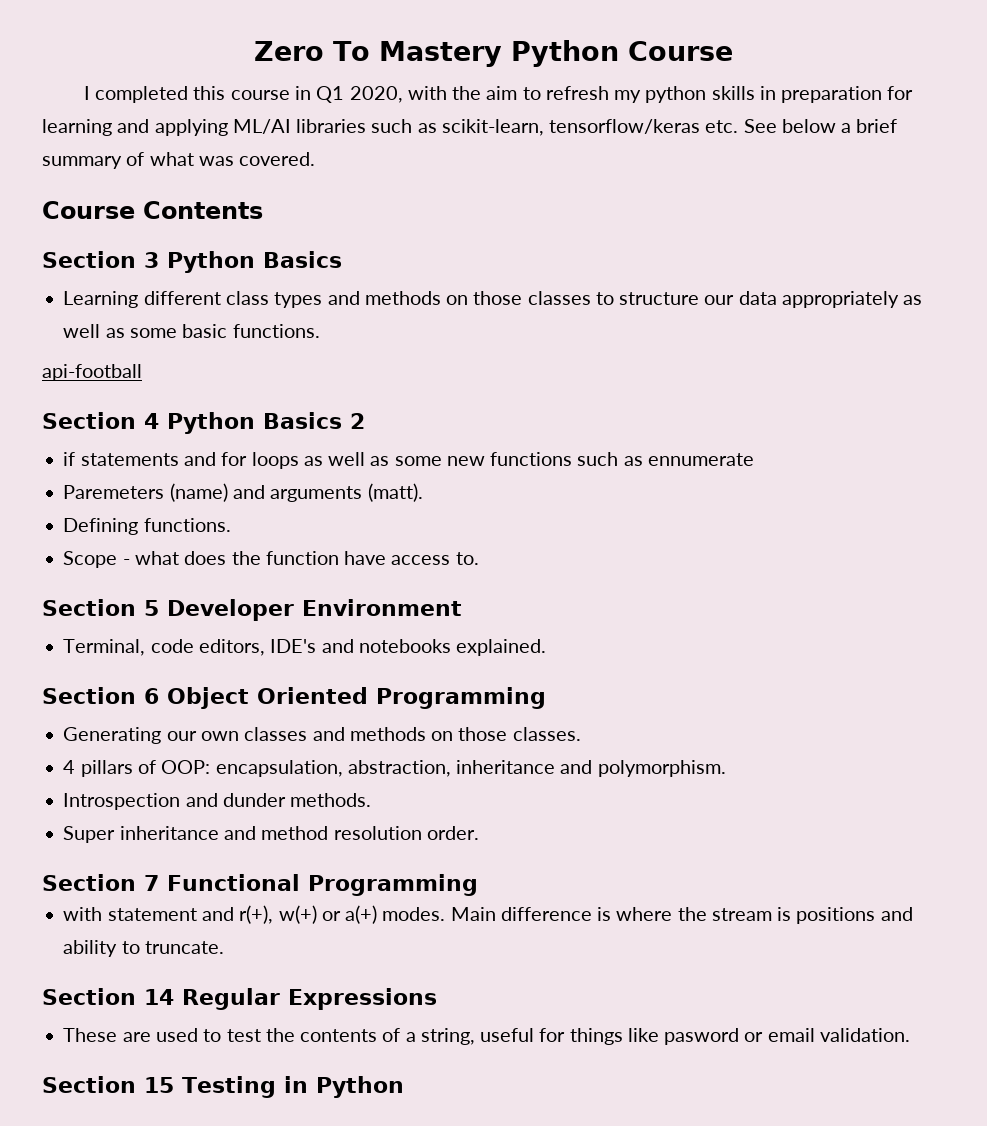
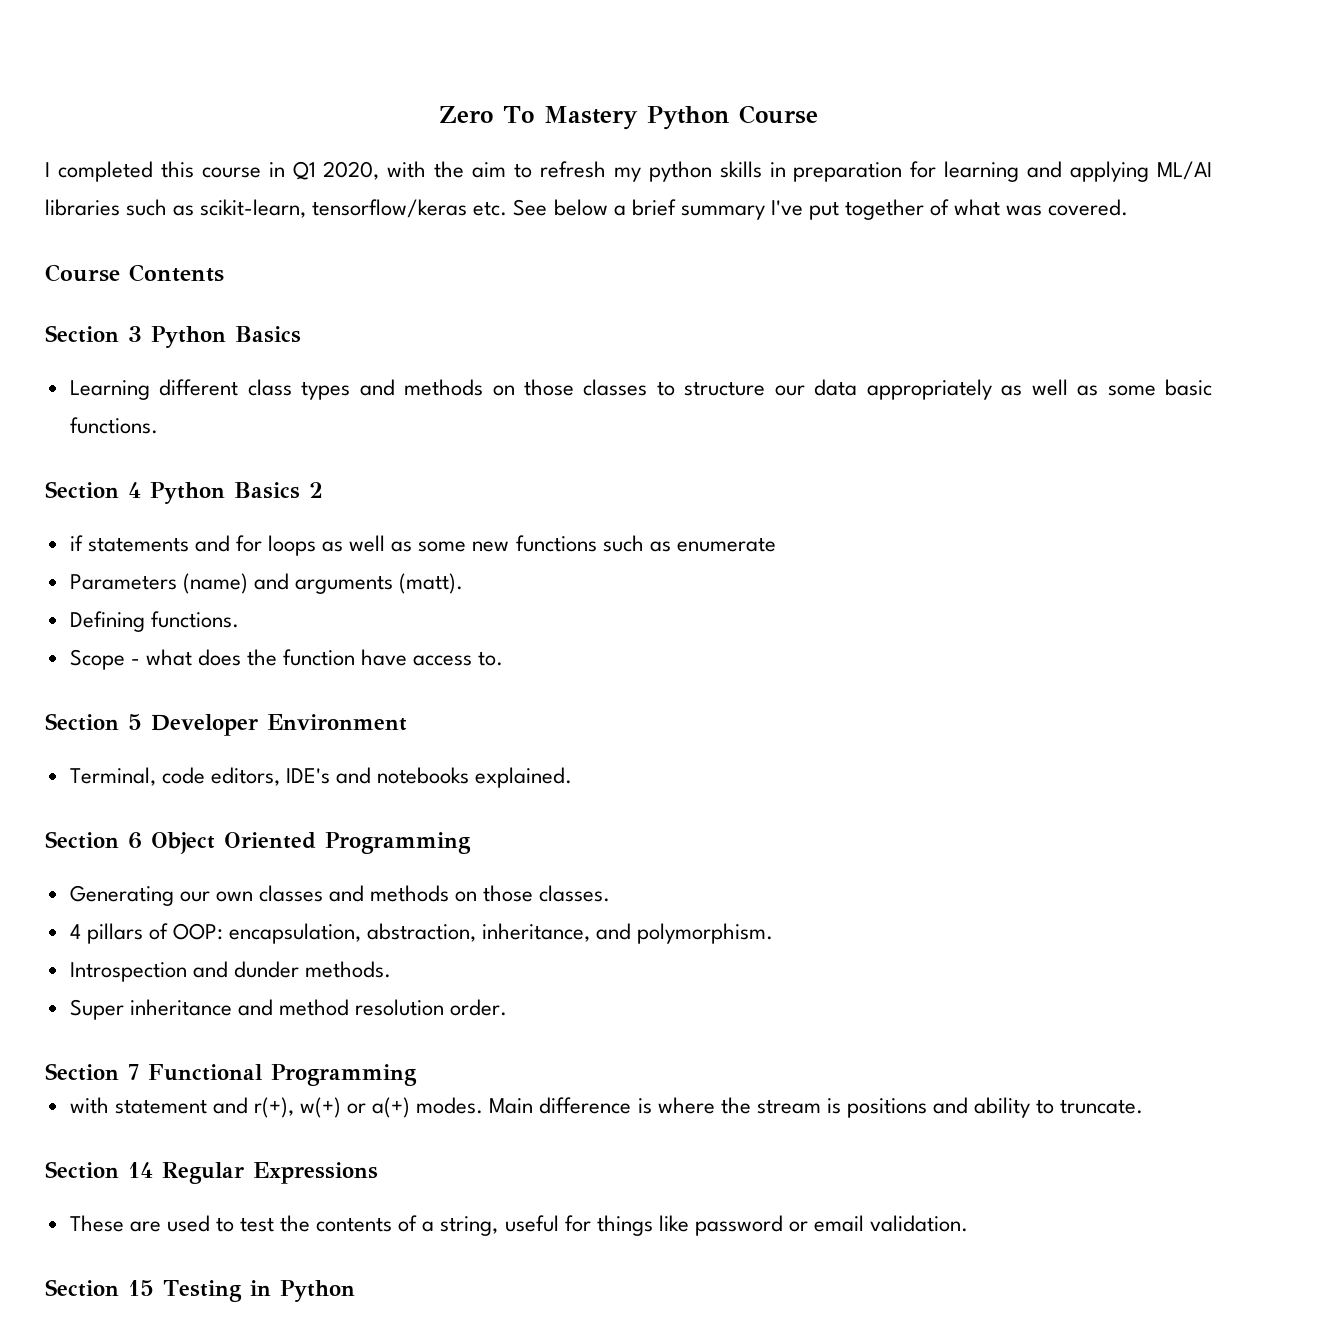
(122, 162) none -> [770,199,924,220] I've put together
[42,364,142,381] // api-football -> (158, 425) none
[647,453,754,466] [63,485,165,499] ennumerate // Paremeters -> [676,537,776,552] [69,574,177,590] enumerate // Parameters
[456,760,556,774] inheritance -> [482,923,591,942] inheritance,
[664,1028,740,1045] pasword -> [694,1215,783,1236] password

